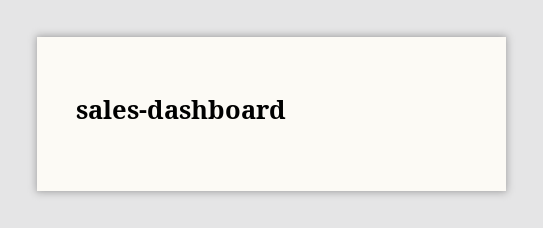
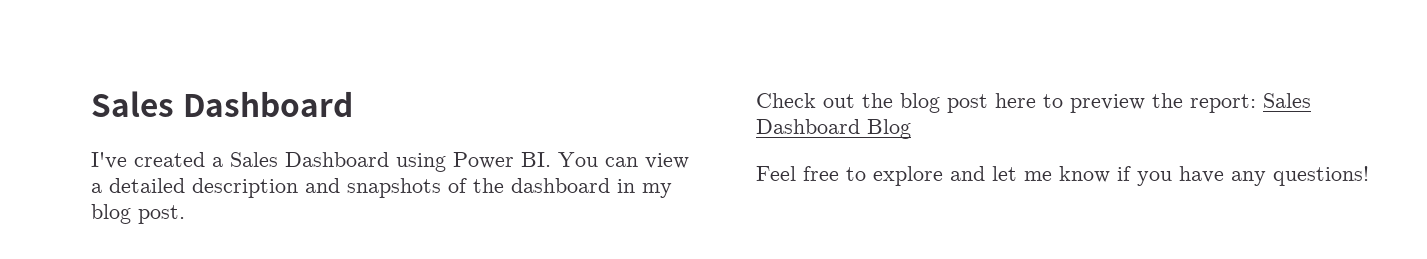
[76,100,286,119] sales-dashboard -> [91,91,353,117] [91,152,689,172] [91,178,672,198] [91,204,185,224] [756,93,1311,113] [756,119,911,139] [756,166,1369,186] Sales Dashboard // I've created a Sales Dashboard using Power BI. You can view a detailed description and snapshots of the dashboard in my blog post. // Check out the blog post here to preview the report: Sales Dashboard Blog // Feel free to explore and let me know if you have any questions!

